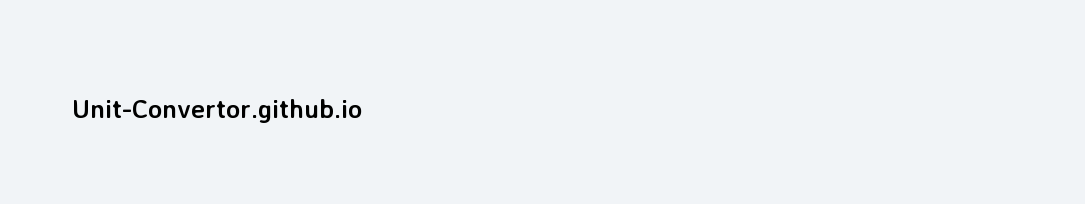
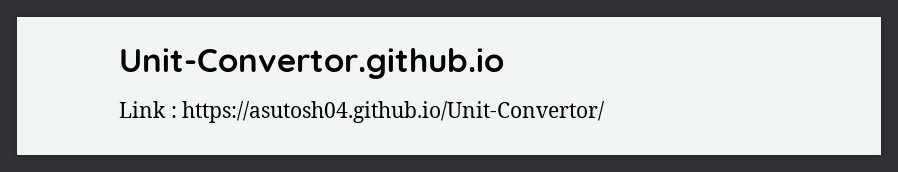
(362, 111) none -> [119,101,606,123] // Link : https://asutosh04.github.io/Unit-Convertor/

